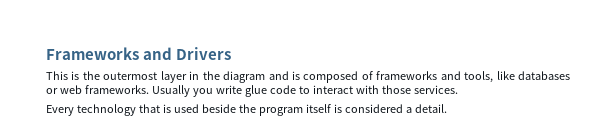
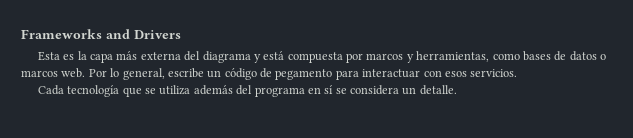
[46,71,570,83] [46,85,458,97] [46,104,447,116] This is the outermost layer in the diagram and is composed of frameworks and tools, like databases or web frameworks. Usually you write glue code to interact with those services. // Every technology that is used beside the program itself is considered a detail. -> [37,51,606,63] [21,68,518,80] [37,85,457,97] Esta es la capa más externa del diagrama y está compuesta por marcos y herramientas, como bases de datos o marcos web. Por lo general, escribe un código de pegamento para interactuar con esos servicios. // Cada tecnología que se utiliza además del programa en sí se considera un detalle.

